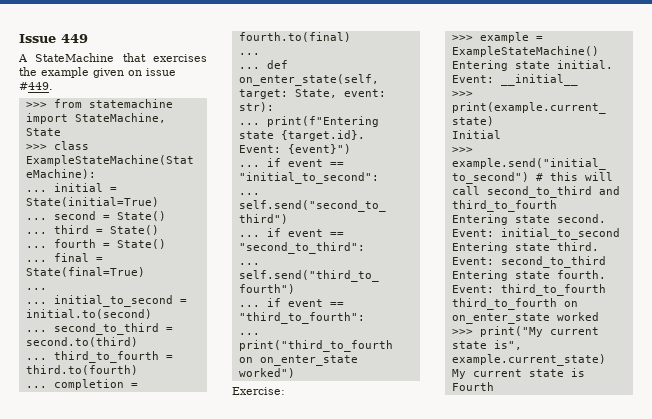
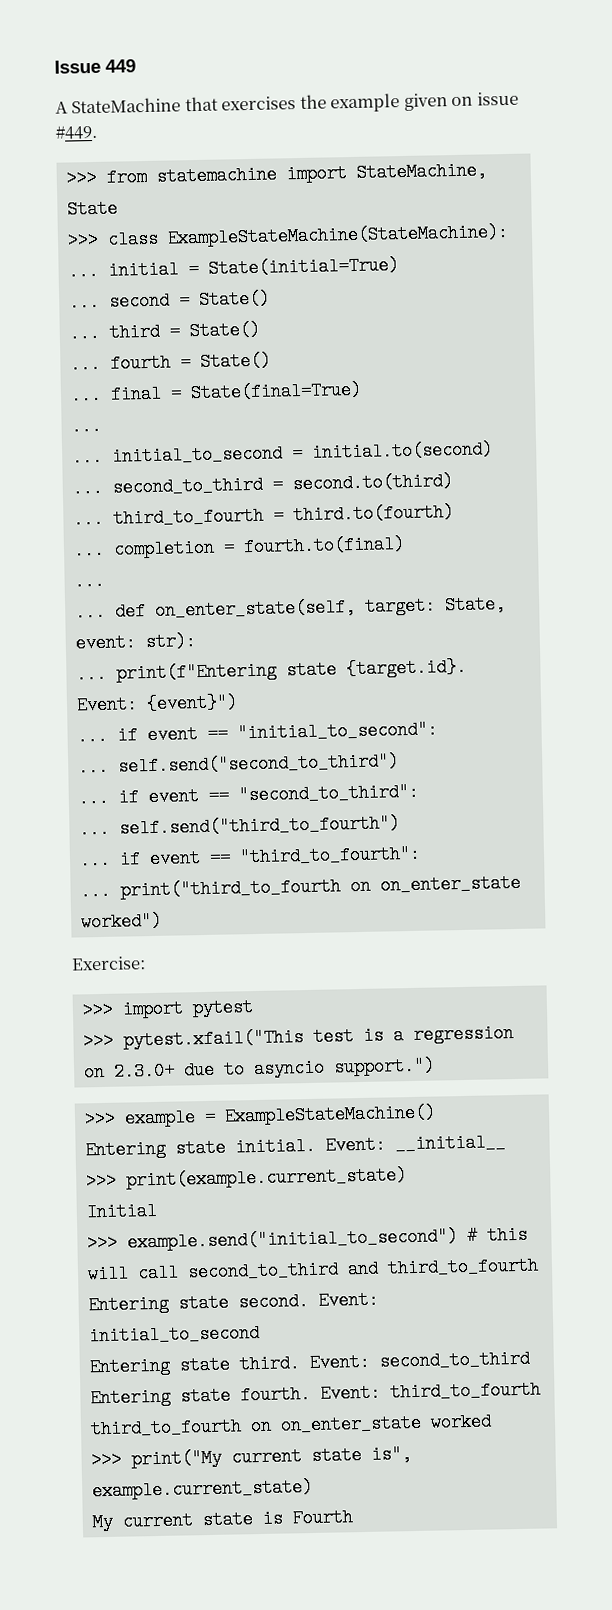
(285, 391) none -> [81,998,254,1020] [82,1024,514,1051] [82,1056,435,1082] // >>> import pytest // >>> pytest.xfail("This test is a regression on 2.3.0+ due to asyncio support.")

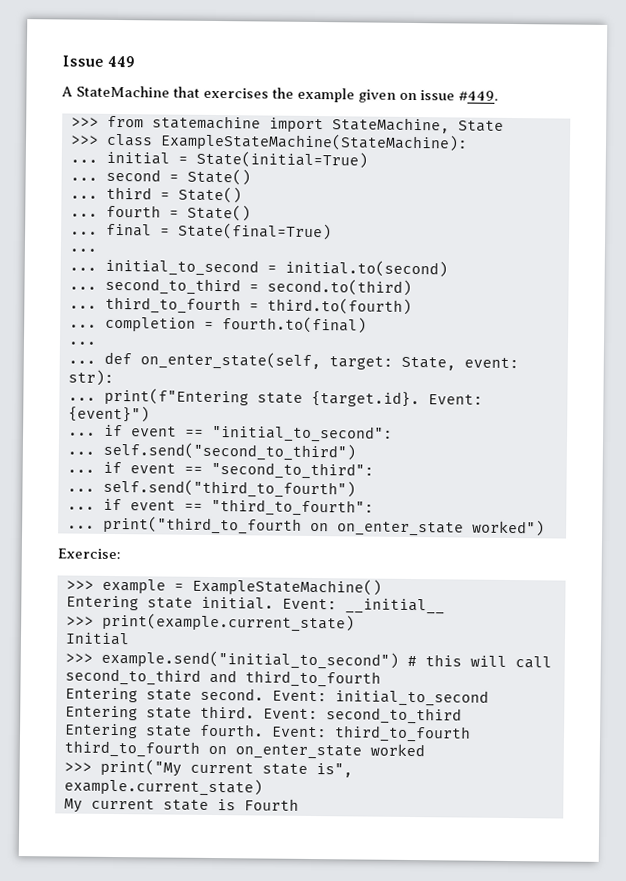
[81,998,254,1020] [82,1024,514,1051] [82,1056,435,1082] // >>> import pytest // >>> pytest.xfail("This test is a regression on 2.3.0+ due to asyncio support.") -> (121, 554) none

